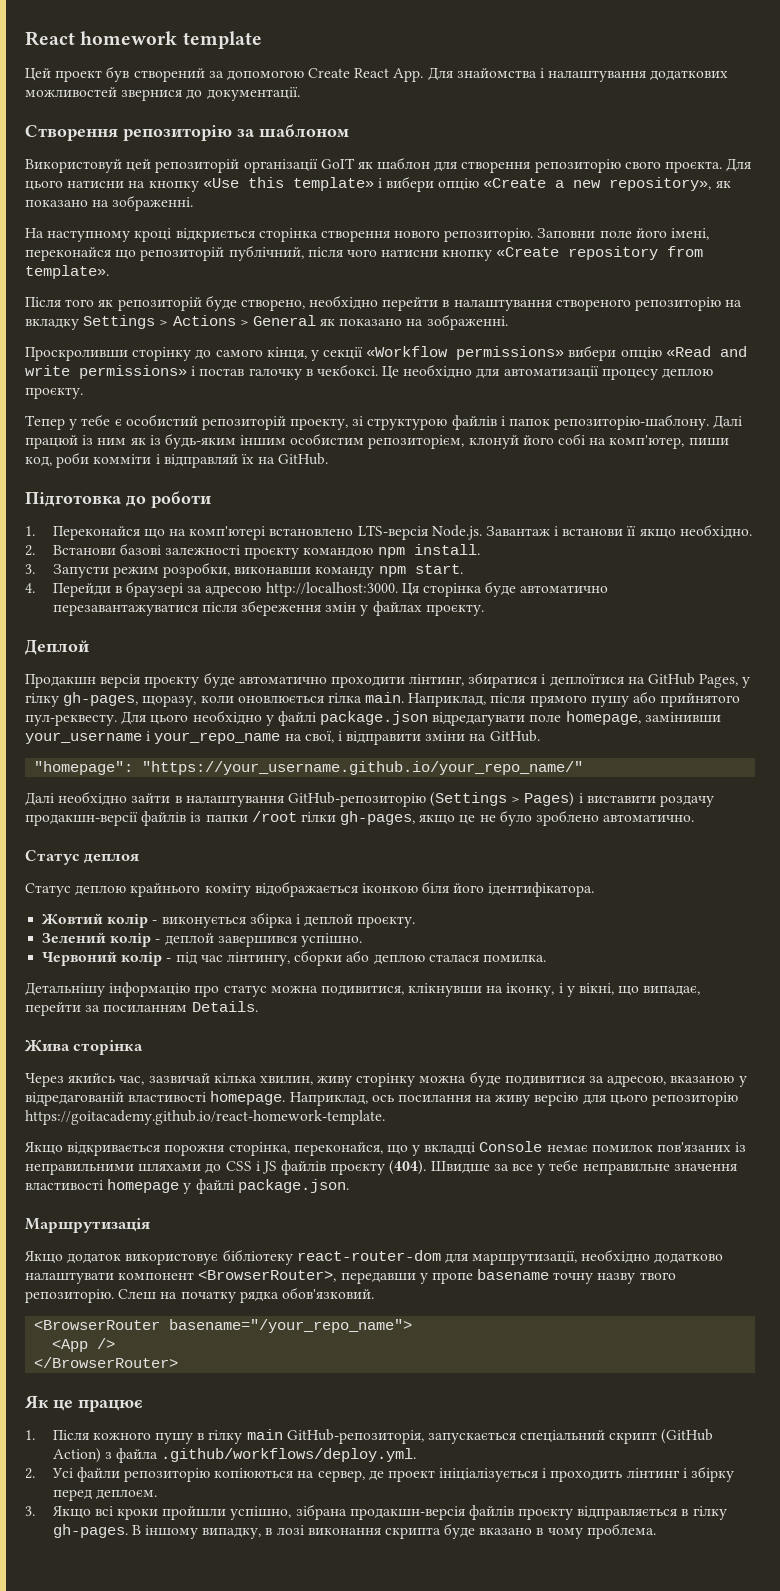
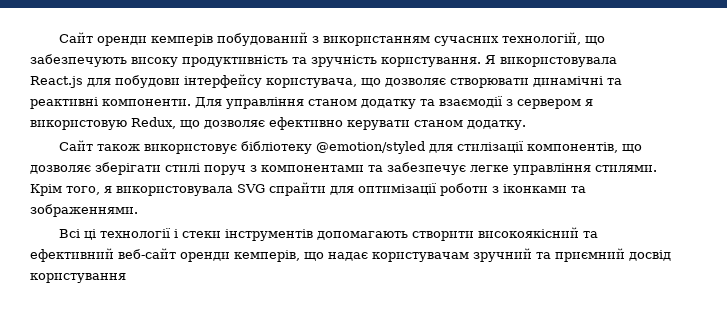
[25,31,262,49] [25,66,729,82] [25,87,300,101] [25,124,349,141] [25,157,752,173] [25,176,731,192] [25,195,194,211] [25,228,710,242] [25,245,704,261] [25,265,109,279] [25,295,743,311] [25,314,508,330] [25,345,747,361] [25,364,714,380] [25,387,83,399] [25,414,743,430] [25,433,729,449] [25,452,329,468] [25,491,212,508] [25,524,752,540] [25,543,480,559] [25,562,463,578] [25,581,609,597] [52,600,484,616] [25,640,90,655] [25,672,751,688] [25,691,741,707] [25,710,721,726] [25,730,540,745] [34,761,584,775] [25,791,715,807] [25,810,695,826] [25,850,140,865] [25,881,595,897] [41,912,416,928] [42,932,362,947] [42,950,546,966] [25,982,701,997] [25,1001,258,1016] [24,1040,144,1055] [25,1071,747,1087] [25,1091,739,1106] [25,1110,385,1125] [25,1141,747,1156] [25,1159,737,1175] [25,1179,349,1194] [25,1218,150,1233] [25,1249,724,1265] [25,1269,676,1284] [25,1287,374,1303] [34,1319,413,1333] [52,1338,116,1352] [34,1357,179,1368] [25,1395,143,1412] [25,1429,714,1444] [52,1448,417,1463] [25,1466,734,1482] [52,1489,157,1501] [25,1504,727,1520] [52,1523,656,1539] React homework template // Цей проект був створений за допомогою Create React App. Для знайомства і налаштування додаткових можливостей звернися до документації. // Створення репозиторію за шаблоном // Використовуй цей репозиторій організації GoIT як шаблон для створення репозиторію свого проєкта. Для цього натисни на кнопку «Use this template» і вибери опцію «Create a new repository», як показано на зображенні. // На наступному кроці відкриється сторінка створення нового репозиторію. Заповни поле його імені, переконайся що репозиторій публічний, після чого натисни кнопку «Create repository from template». // Після того як репозиторій буде створено, необхідно перейти в налаштування створеного репозиторію на вкладку Settings > Actions > General як показано на зображенні. // Проскроливши сторінку до самого кінця, у секції «Workflow permissions» вибери опцію «Read and write permissions» і постав галочку в чекбоксі. Це необхідно для автоматизації процесу деплою проєкту. // Тепер у тебе є особистий репозиторій проекту, зі структурою файлів і папок репозиторію-шаблону. Далі працюй із ним як із будь-яким іншим особистим репозиторієм, клонуй його собі на комп'ютер, пиши код, роби комміти і відправляй їх на GitHub. // Підготовка до роботи // 1. Переконайся що на комп'ютері встановлено LTS-версія Node.js. Завантаж і встанови її якщо необхідно. // 2. Встанови базові залежності проєкту командою npm install. // 3. Запусти режим розробки, виконавши команду npm start. // 4. Перейди в браузері за адресою http://localhost:3000. Ця сторінка буде автоматично перезавантажуватися після збереження змін у файлах проєкту. // Деплой // Продакшн версія проєкту буде автоматично проходити лінтинг, збиратися і деплоїтися на GitHub Pages, у гілку gh-pages, щоразу, коли оновлюється гілка main. Наприклад, після прямого пушу або прийнятого пул-реквесту. Для цього необхідно у файлі package.json відредагувати поле homepage, замінивши your_username і your_repo_name на свої, і відправити зміни на GitHub. // "homepage": "https://your_username.github.io/your_repo_name/" // Далі необхідно зайти в налаштування GitHub-репозиторію (Settings > Pages) і виставити роздачу продакшн-версії файлів із папки /root гілки gh-pages, якщо це не було зроблено автоматично. // Статус деплоя // Статус деплою крайнього коміту відображається іконкою біля його ідентифікатора. // Жовтий колір - виконується збірка і деплой проєкту. // Зелений колір - деплой завершився успішно. // Червоний колір - під час лінтингу, сборки або деплою сталася помилка. // Детальнішу інформацію про статус можна подивитися, клікнувши на іконку, і у вікні, що випадає, перейти за посиланням Details. // Жива сторінка // Через якийсь час, зазвичай кілька хвилин, живу сторінку можна буде подивитися за адресою, вказаною у відредагованій властивості homepage. Наприклад, ось посилання на живу версію для цього репозиторію https://goitacademy.github.io/react-homework-template. // Якщо відкривається порожня сторінка, переконайся, що у вкладці Console немає помилок пов'язаних із неправильними шляхами до CSS і JS файлів проєкту (404). Швидше за все у тебе неправильне значення властивості homepage у файлі package.json. // Маршрутизація // Якщо додаток використовує бібліотеку react-router-dom для маршрутизації, необхідно додатково налаштувати компонент <BrowserRouter>, передавши у пропе basename точну назву твого репозиторію. Слеш на початку рядка обов'язковий. // <BrowserRouter basename="/your_repo_name"> // <App /> // </BrowserRouter> // Як це працює // 1. Після кожного пушу в гілку main GitHub-репозиторія, запускається спеціальний скрипт (GitHub Action) з файла .github/workflows/deploy.yml. // 2. Усі файли репозиторію копіюються на сервер, де проект ініціалізується і проходить лінтинг і збірку перед деплоєм. // 3. Якщо всі кроки пройшли успішно, зібрана продакшн-версія файлів проєкту відправляється в гілку gh-pages. В іншому випадку, в лозі виконання скрипта буде вказано в чому проблема. -> [59,32,606,46] [30,54,617,67] [30,74,622,88] [30,96,593,109] [30,117,526,130] [59,140,643,154] [30,162,657,175] [30,182,586,196] [30,204,138,217] [59,227,599,241] [30,248,671,262] [30,273,126,283] Сайт оренди кемперів побудований з використанням сучасних технологій, що забезпечують високу продуктивність та зручність користування. Я використовувала React.js для побудови інтерфейсу користувача, що дозволяє створювати динамічні та реактивні компоненти. Для управління станом додатку та взаємодії з сервером я використовую Redux, що дозволяє ефективно керувати станом додатку. // Сайт також використовує бібліотеку @emotion/styled для стилізації компонентів, що дозволяє зберігати стилі поруч з компонентами та забезпечує легке управління стилями. Крім того, я використовувала SVG спрайти для оптимізації роботи з іконками та зображеннями. // Всі ці технології і стеки інструментів допомагають створити високоякісний та ефективний веб-сайт оренди кемперів, що надає користувачам зручний та приємний досвід користування

